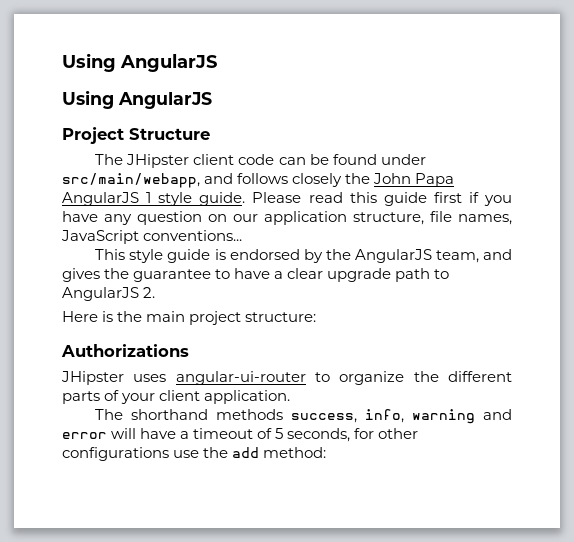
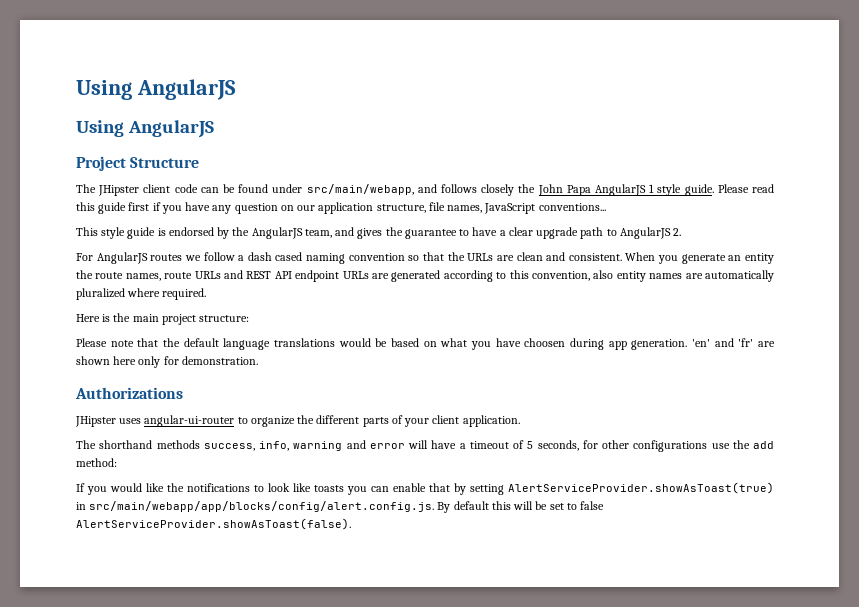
(156, 292) none -> [76,252,774,264] [76,270,774,282] [76,288,207,300] // For AngularJS routes we follow a dash cased naming convention so that the URLs are clean and consistent. When you generate an entity the route names, route URLs and REST API endpoint URLs are generated according to this convention, also entity names are automatically pluralized where required.
(317, 317) none -> [76,338,775,350] [76,356,258,368] // Please note that the default language translations would be based on what you have choosen during app generation. 'en' and 'fr' are shown here only for demonstration.
(327, 452) none -> [76,482,774,495] [76,501,605,513] [76,518,351,530] // If you would like the notifications to look like toasts you can enable that by setting AlertServiceProvider.showAsToast(true) in src/main/webapp/app/blocks/config/alert.config.js. By default this will be set to false AlertServiceProvider.showAsToast(false).

